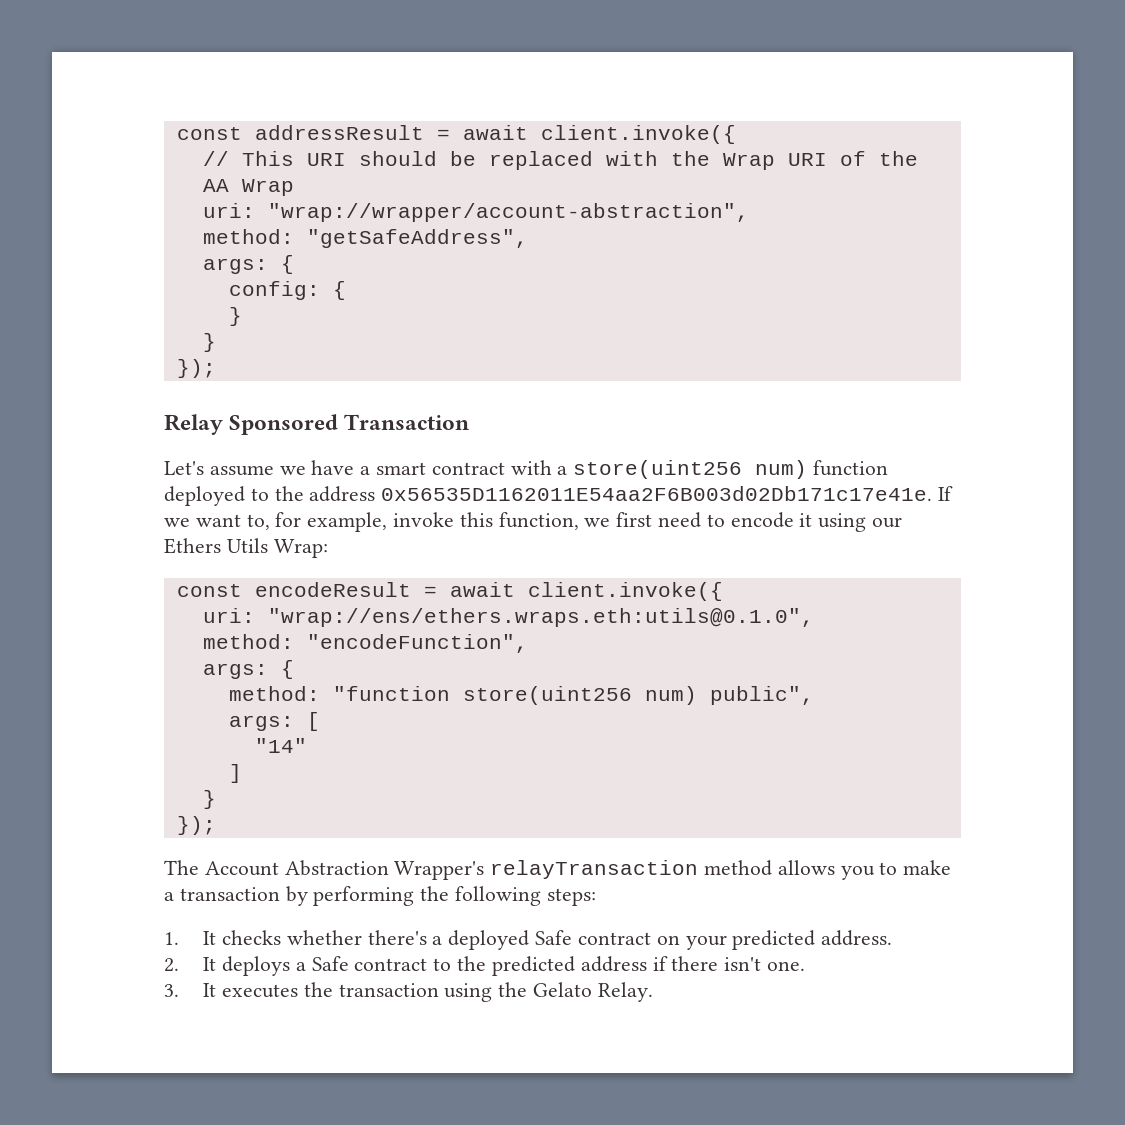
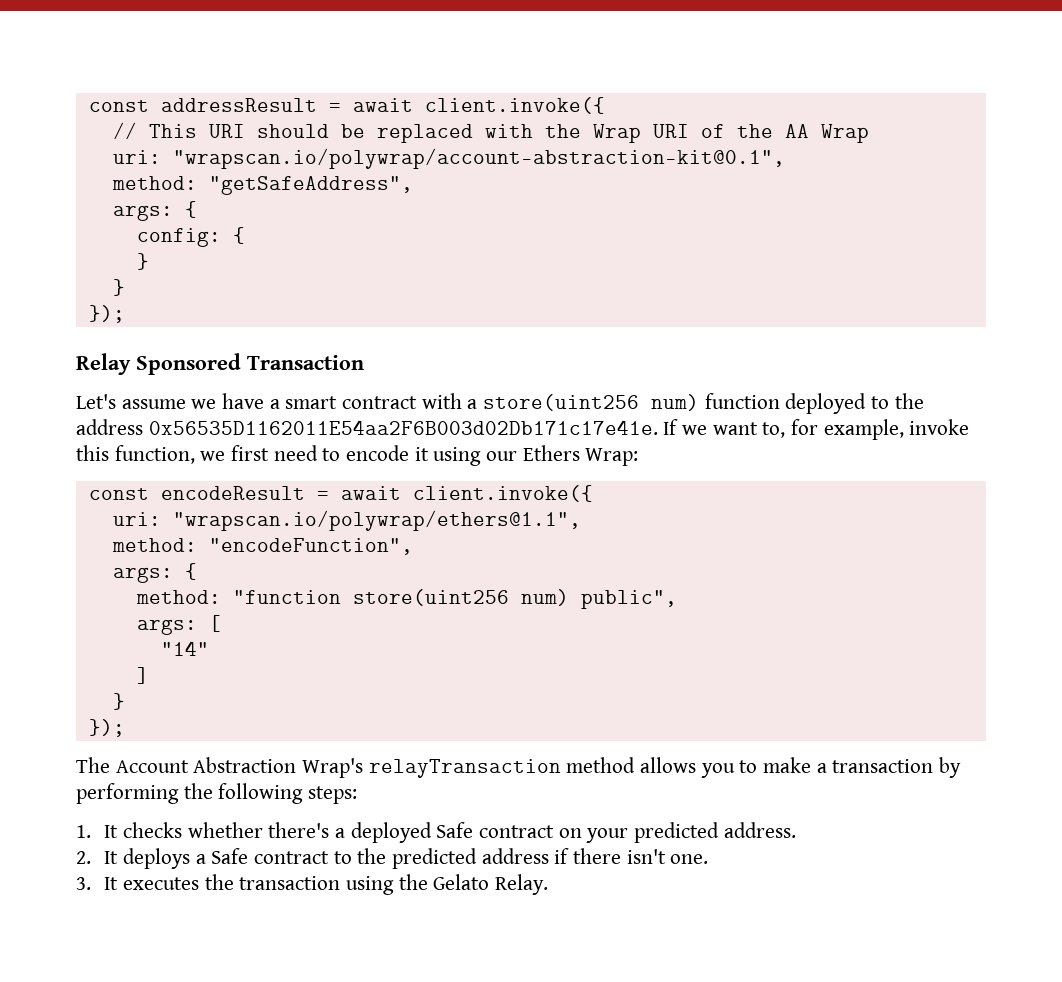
[267,203,749,222] "wrap://wrapper/account-abstraction", -> [172,148,785,169] "wrapscan.io/polywrap/account-abstraction-kit@0.1",
[226,538,268,553] Utils -> (580, 453) none
[267,608,814,627] "wrap://ens/ethers.wraps.eth:utils@0.1.0", -> [172,510,581,531] "wrapscan.io/polywrap/ethers@1.1",
[394,861,485,880] Wrapper's -> [302,758,364,778] Wrap's

